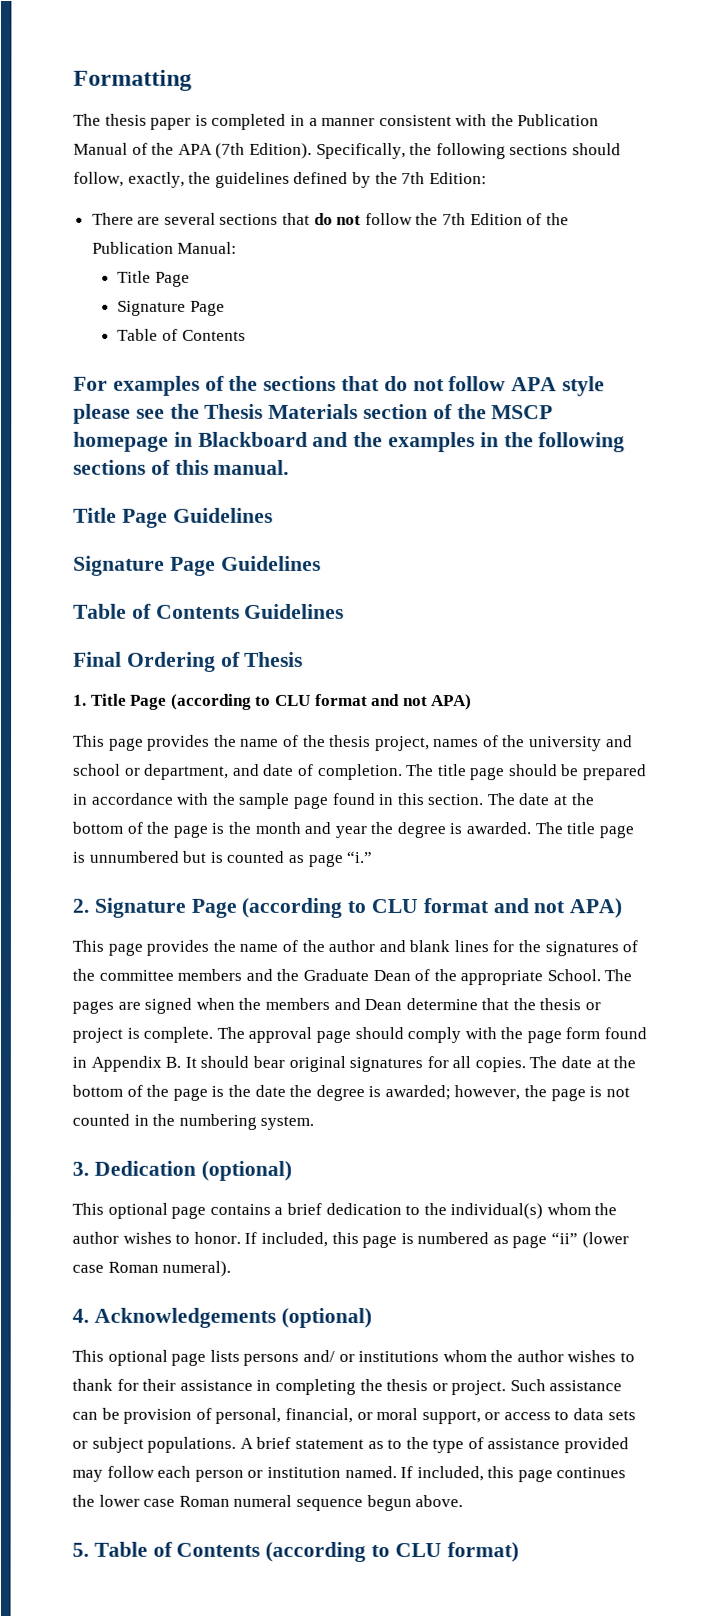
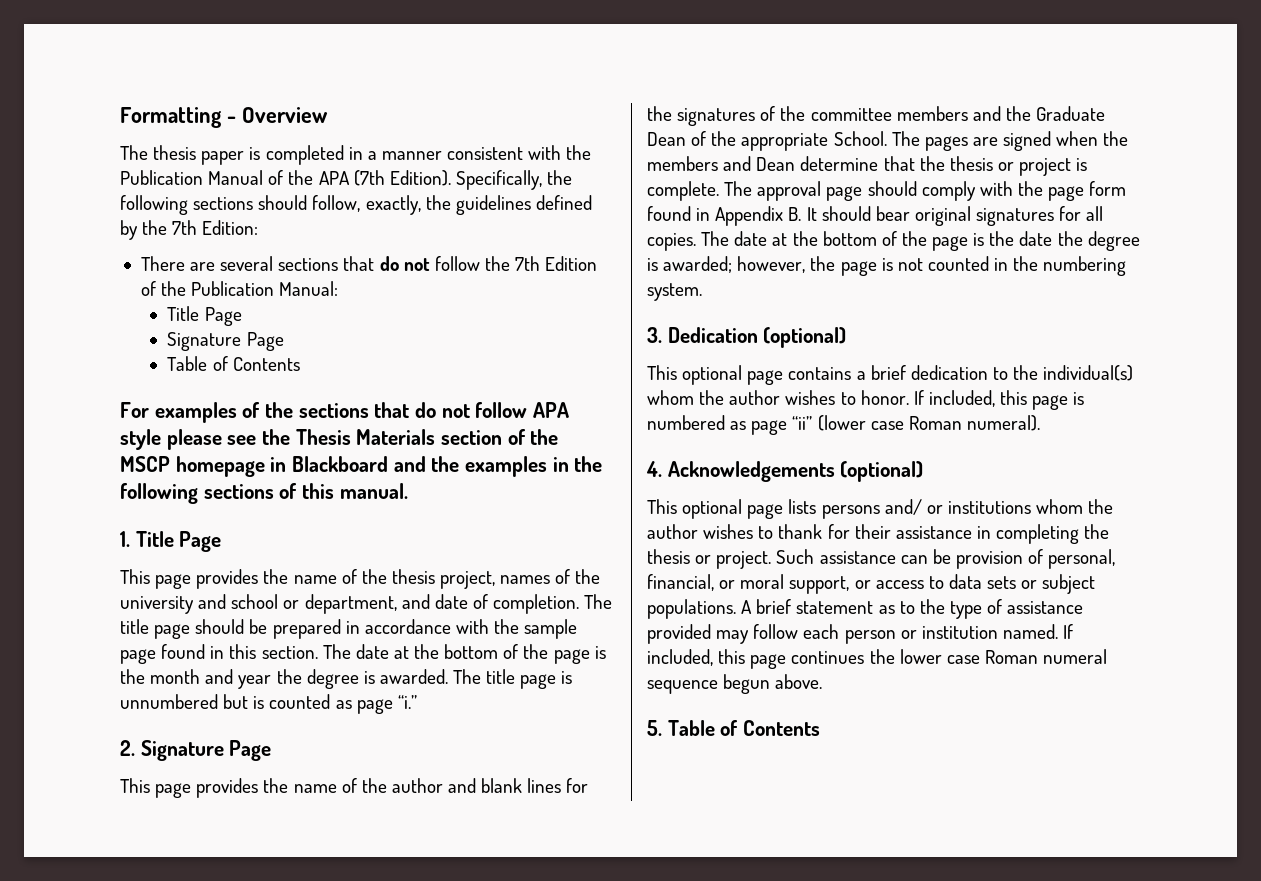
(192, 80) none -> [226,107,328,123] - Overview
[73,507,273,528] [73,555,321,576] [73,603,345,619] [73,651,304,672] [73,693,473,711] Title Page Guidelines // Signature Page Guidelines // Table of Contents Guidelines // Final Ordering of Thesis // 1. Title Page (according to CLU format and not APA) -> [120,531,222,552] 1. Title Page
[241,897,623,919] (according to CLU format and not APA) -> (272, 750) none
[265,1541,519,1563] (according to CLU format) -> (820, 728) none

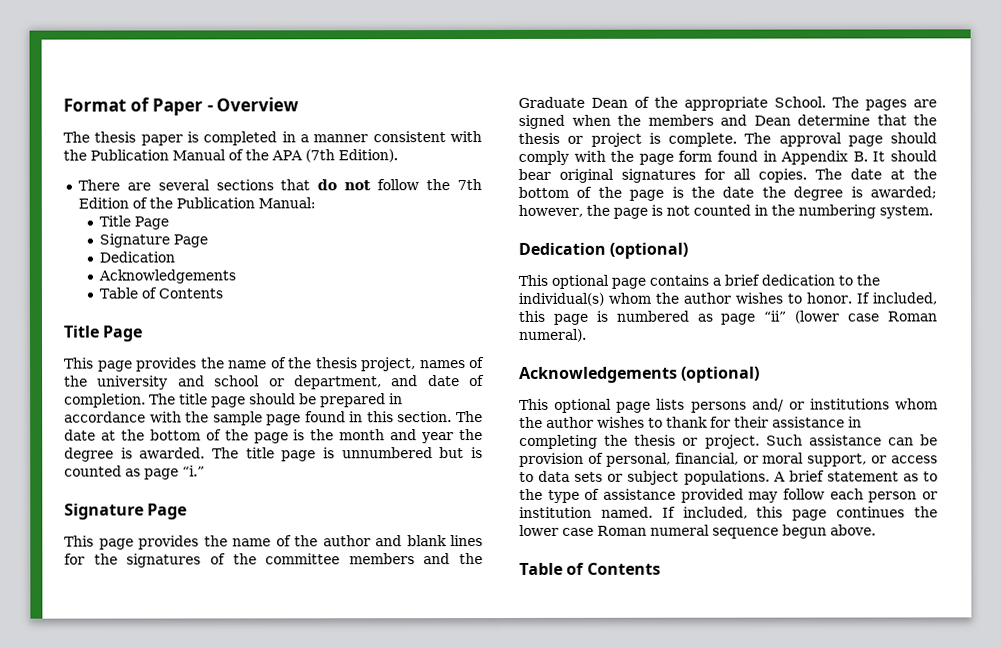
[120,107,222,128] Formatting -> [63,97,204,116] Format of Paper
[455,170,573,190] [120,195,592,215] [120,220,259,240] Specifically, the following sections should follow, exactly, the guidelines defined by the 7th Edition: -> (398, 156) none
(284, 341) none -> [99,251,176,263] [98,269,237,284] // Dedication // Acknowledgements
[120,402,569,423] [120,429,559,450] [120,456,603,477] [120,483,408,504] [120,531,130,547] For examples of the sections that do not follow APA style please see the Thesis Materials section of the MSCP homepage in Blackboard and the examples in the following sections of this manual. // 1. -> (224, 293) none
[120,740,135,756] 2. -> (205, 471) none
[647,327,662,343] 3. -> (933, 212) none
[646,461,662,477] 4. -> (587, 335) none
[647,720,662,736] 5. -> (876, 530) none

